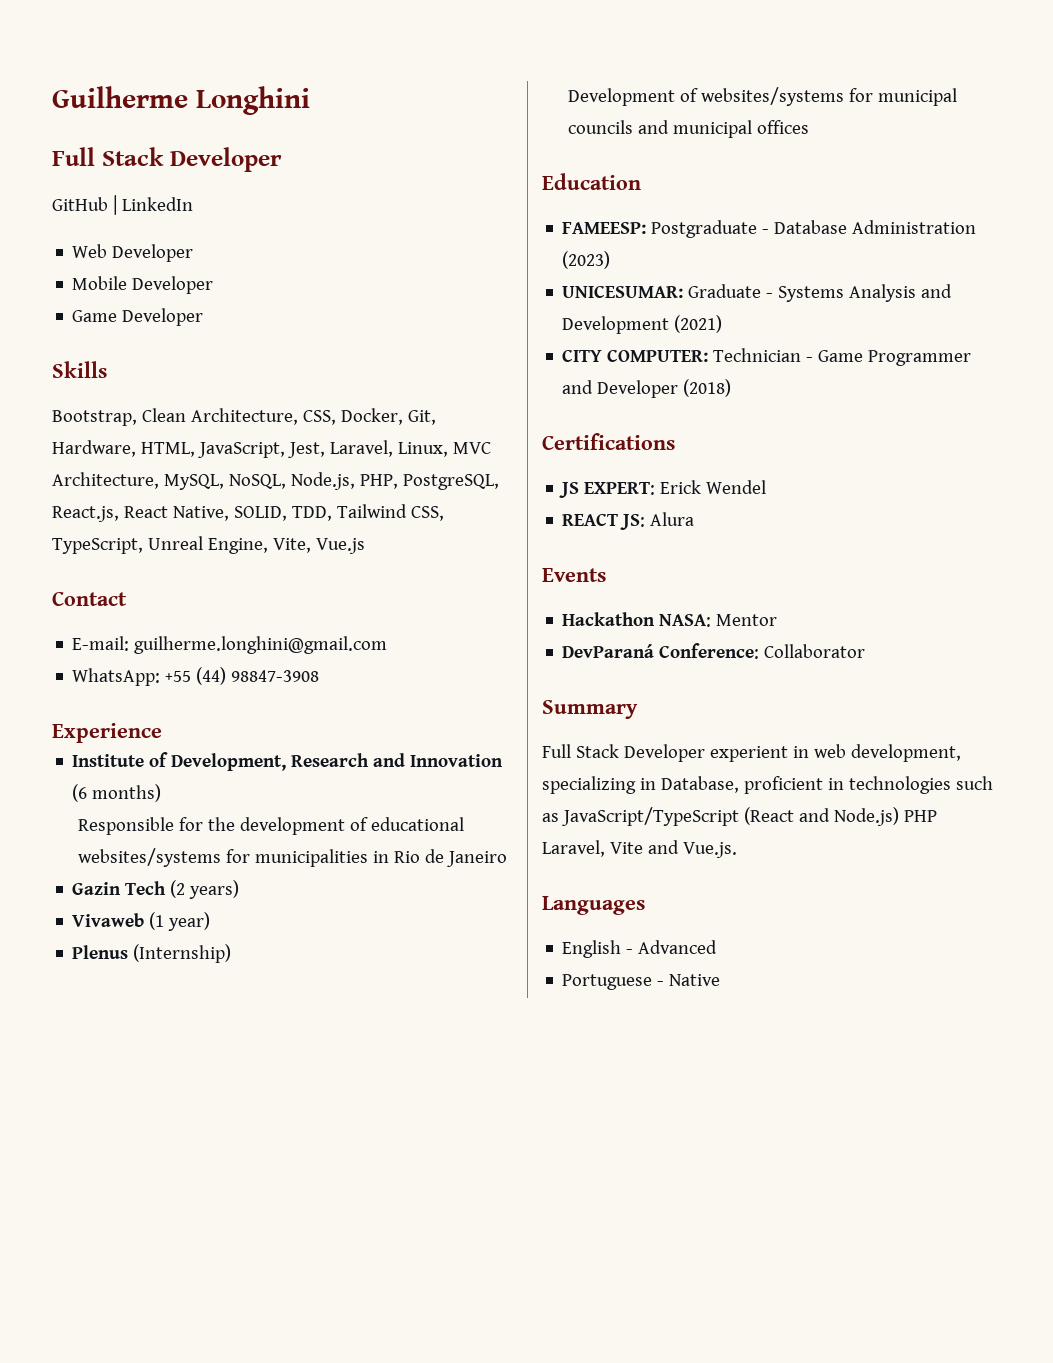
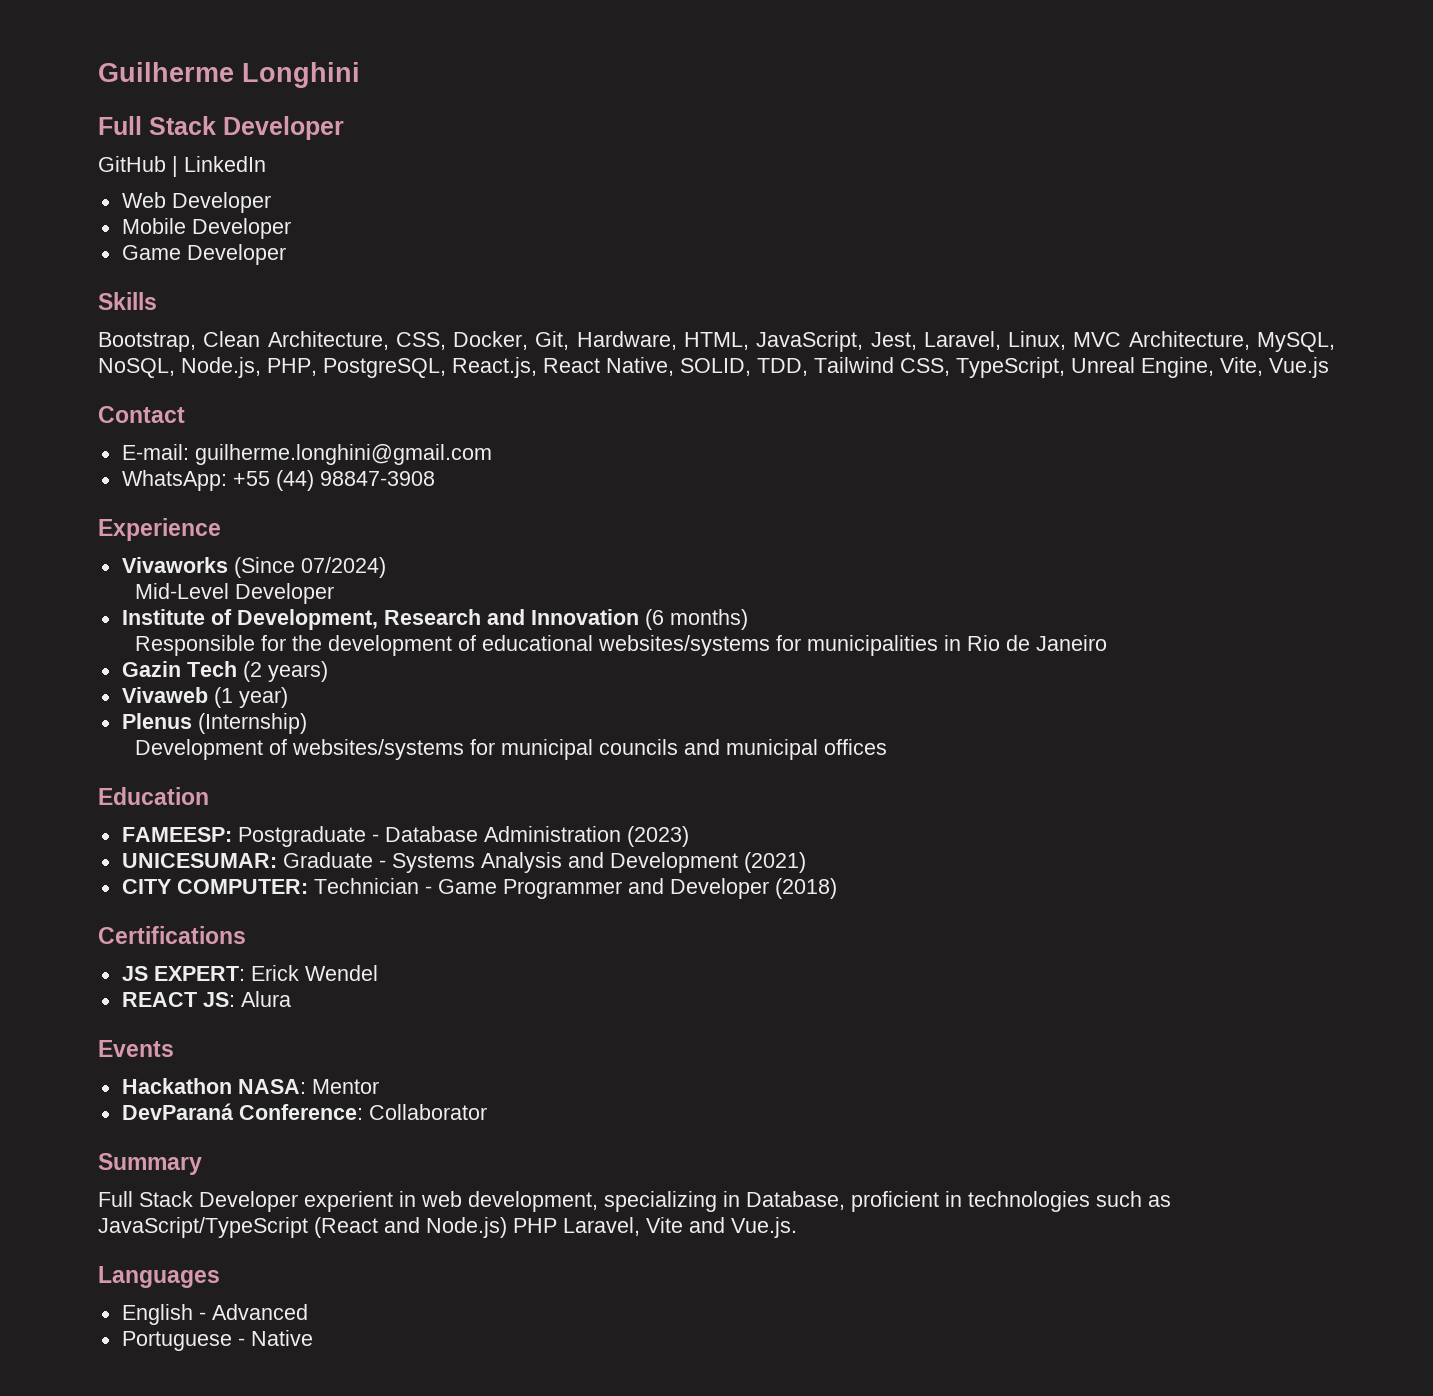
(162, 733) none -> [121,557,386,578] [135,583,335,604] // Vivaworks (Since 07/2024) // Mid-Level Developer

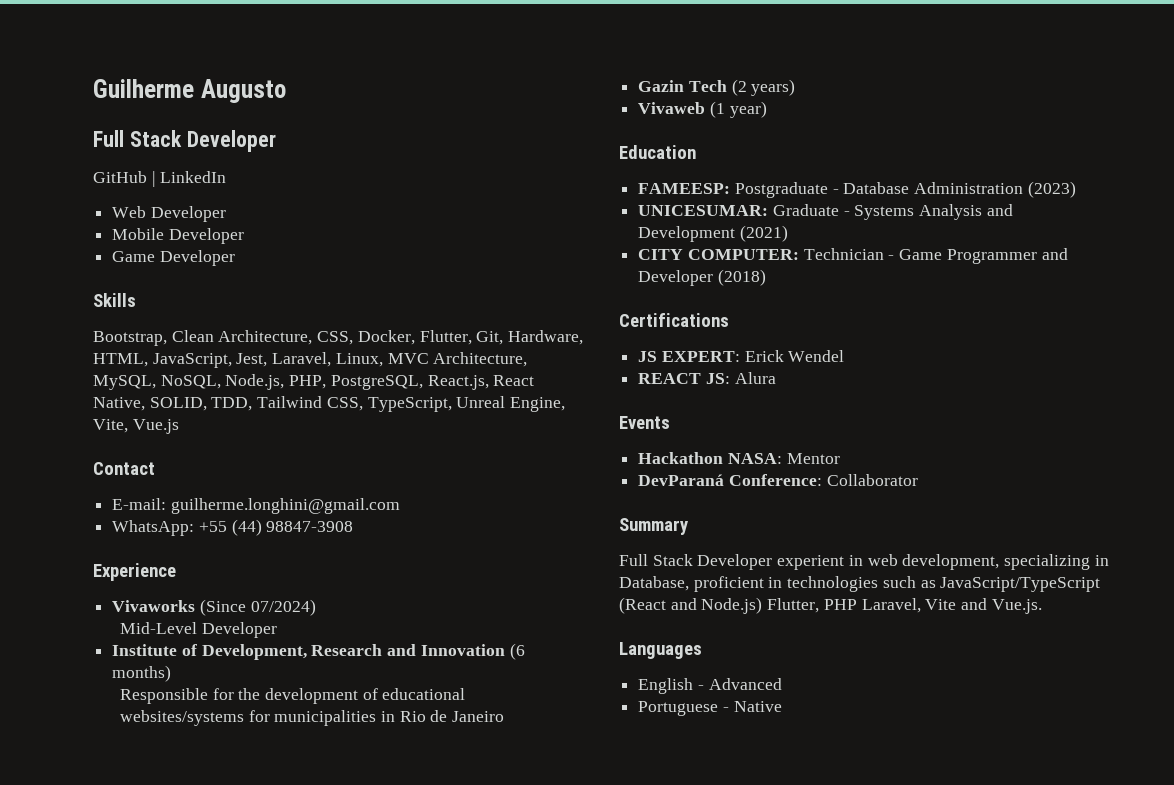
[242,62,360,88] Longhini -> [200,79,286,103] Augusto
(529, 340) none -> [419,330,472,345] Flutter,
[121,713,307,734] [135,739,888,760] // Plenus (Internship) // Development of websites/systems for municipal councils and municipal offices -> (767, 109) none
(507, 1227) none -> [767,598,820,613] Flutter,

